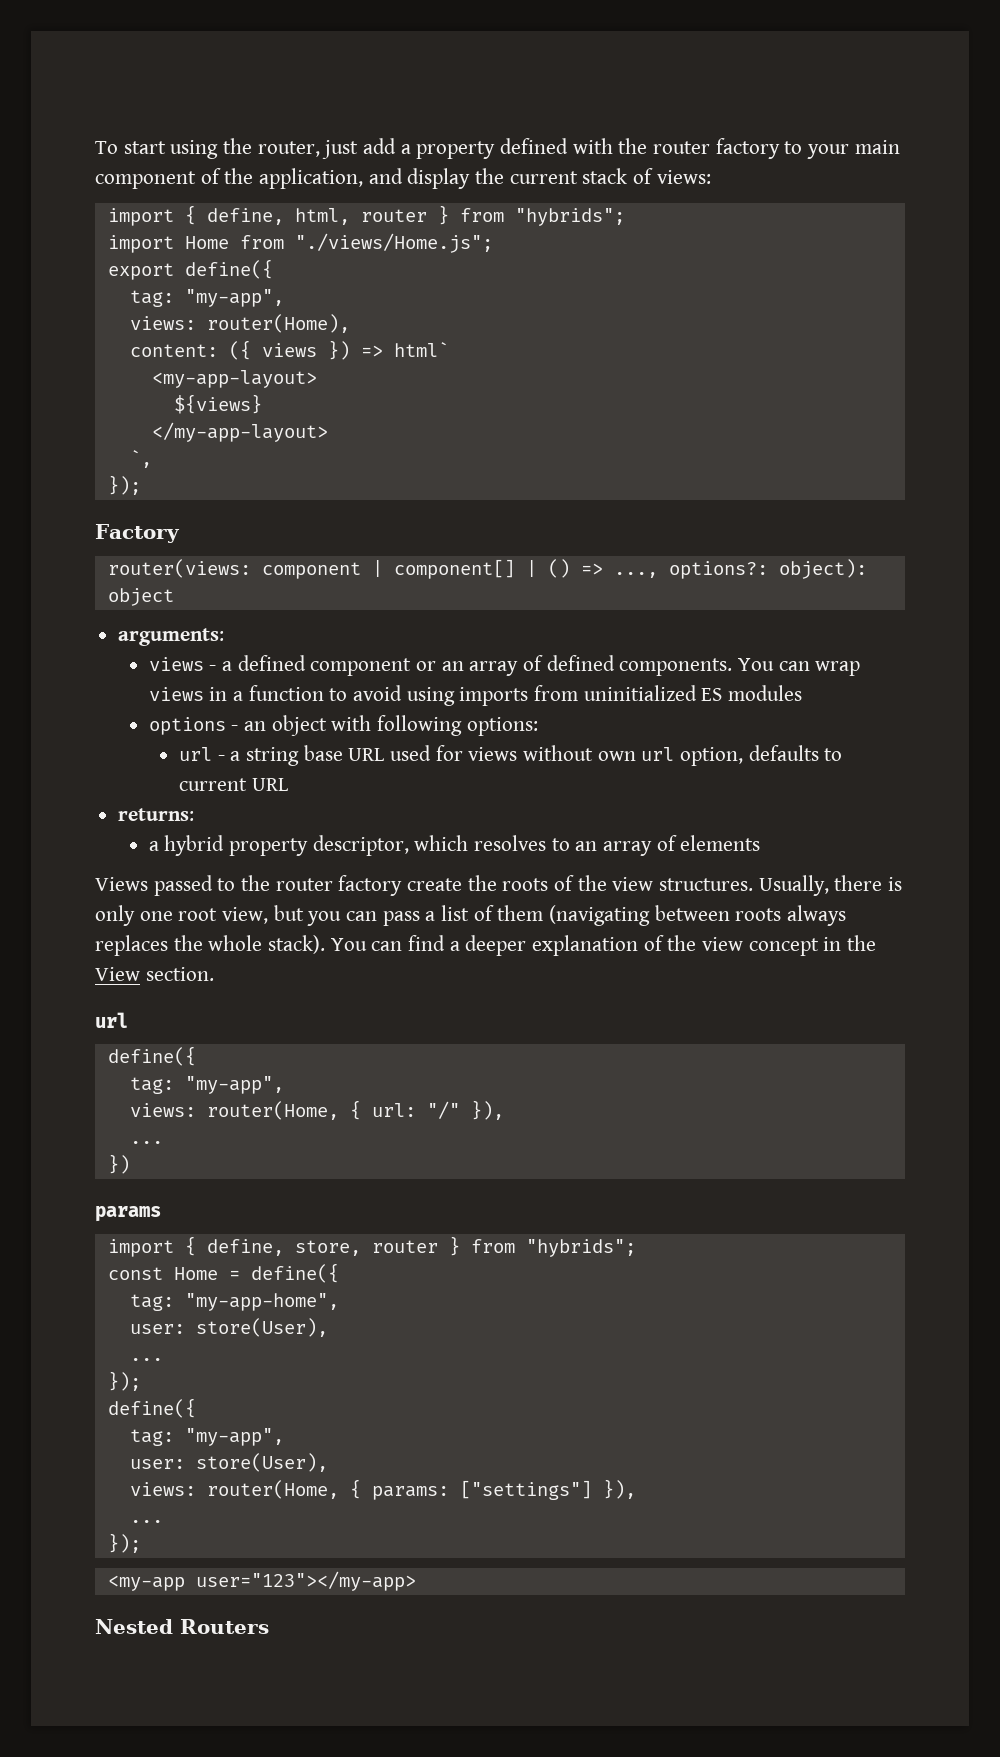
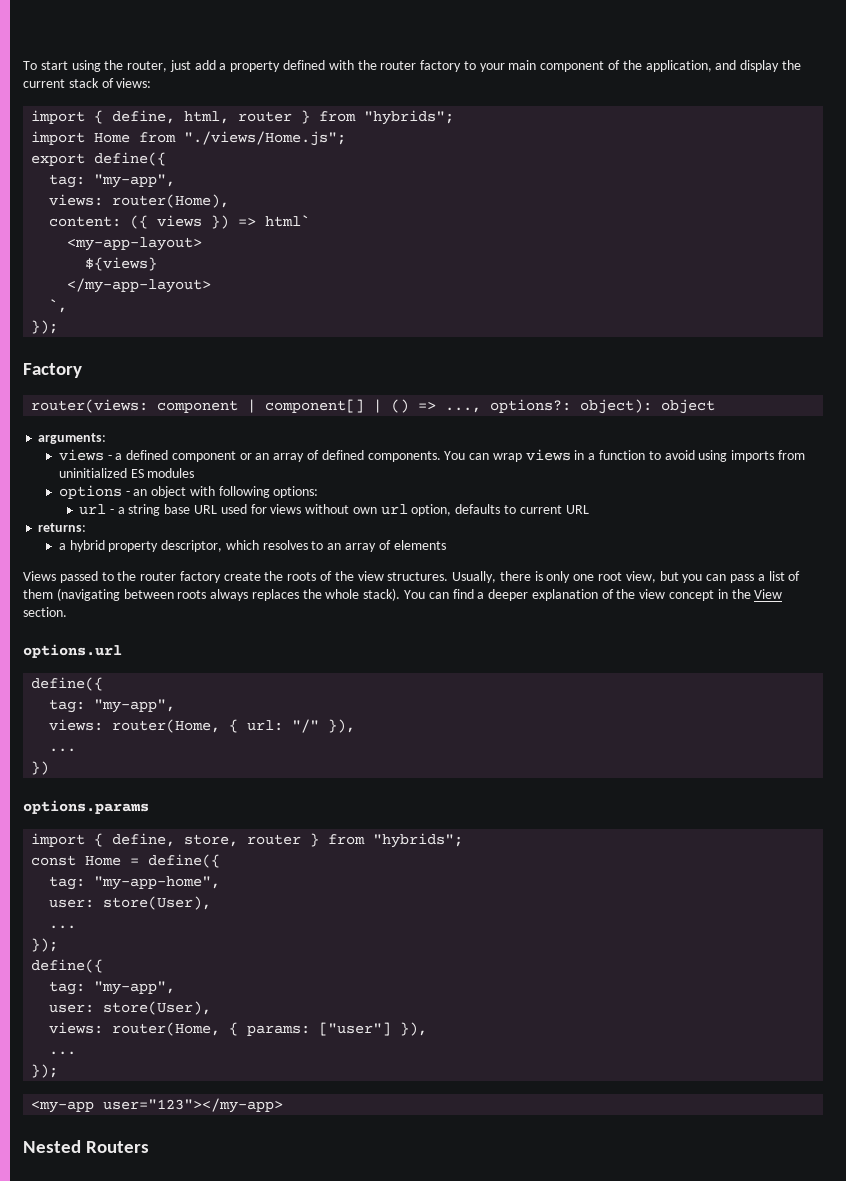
[95,1012,128,1028] url -> [23,644,122,658] options.url
[95,1206,161,1222] params -> [23,800,149,814] options.params
[459,1480,592,1500] ["settings"] -> [319,1022,392,1036] ["user"]

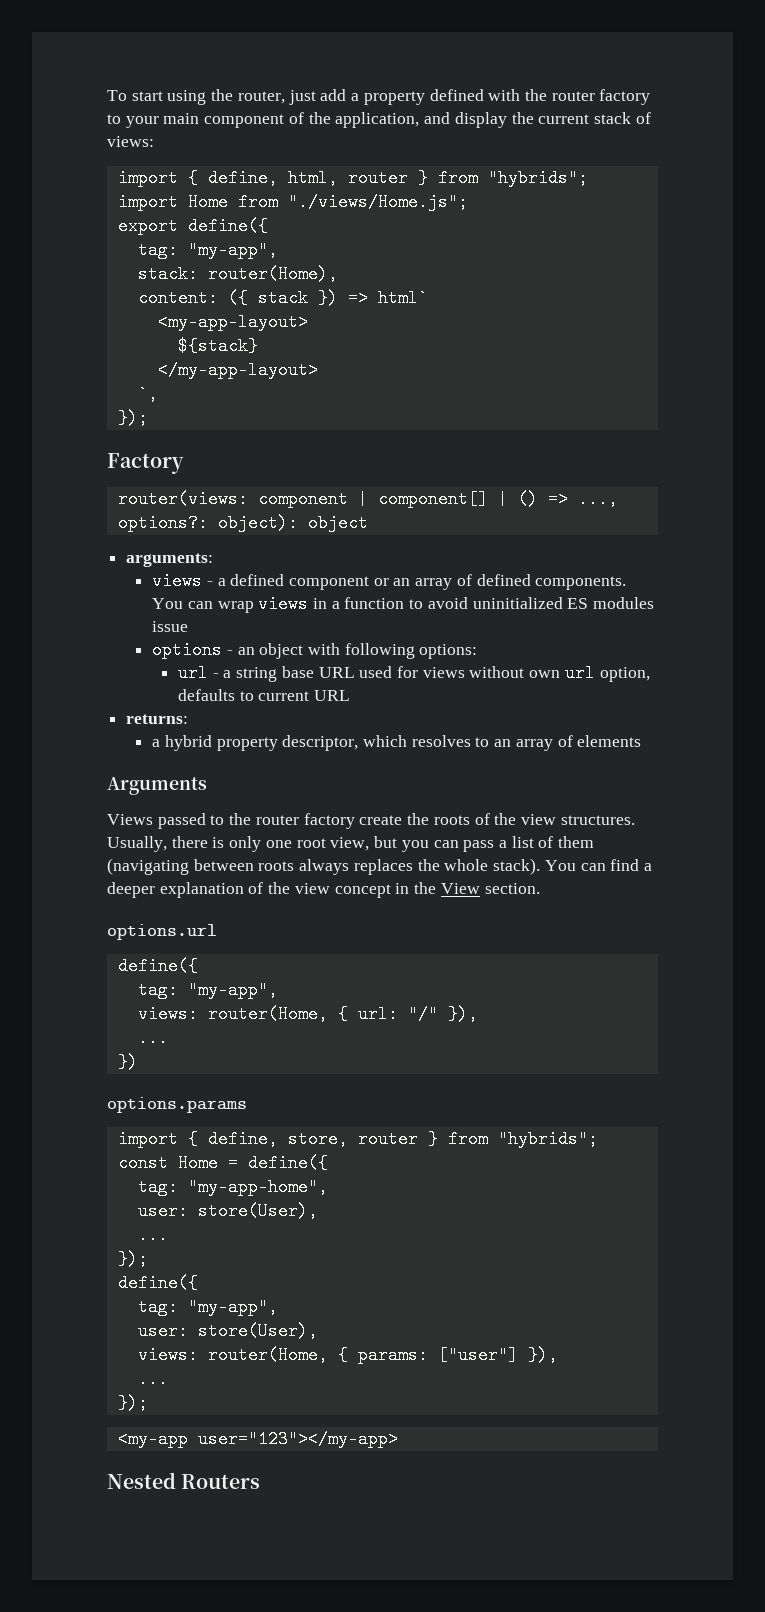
[49,194,104,206] views: -> [137,265,198,283] stack:
[157,215,203,227] views -> [257,289,308,307] stack
[85,257,158,271] ${views} -> [177,337,258,355] ${stack}
[698,450,805,462] using imports from -> (468, 603) none
(195, 473) none -> [152,621,189,632] issue
(446, 545) none -> [107,777,207,795] // Arguments

